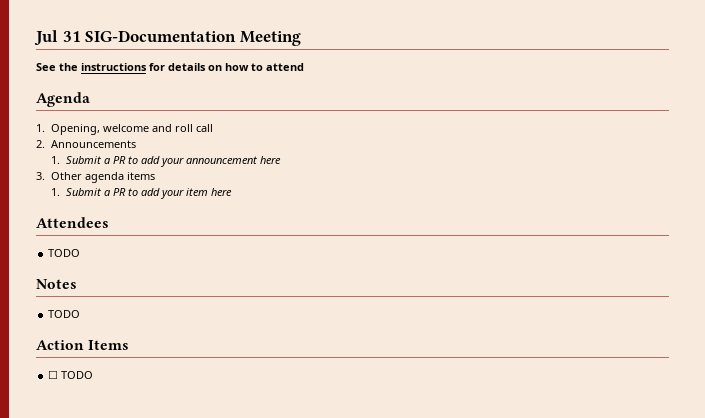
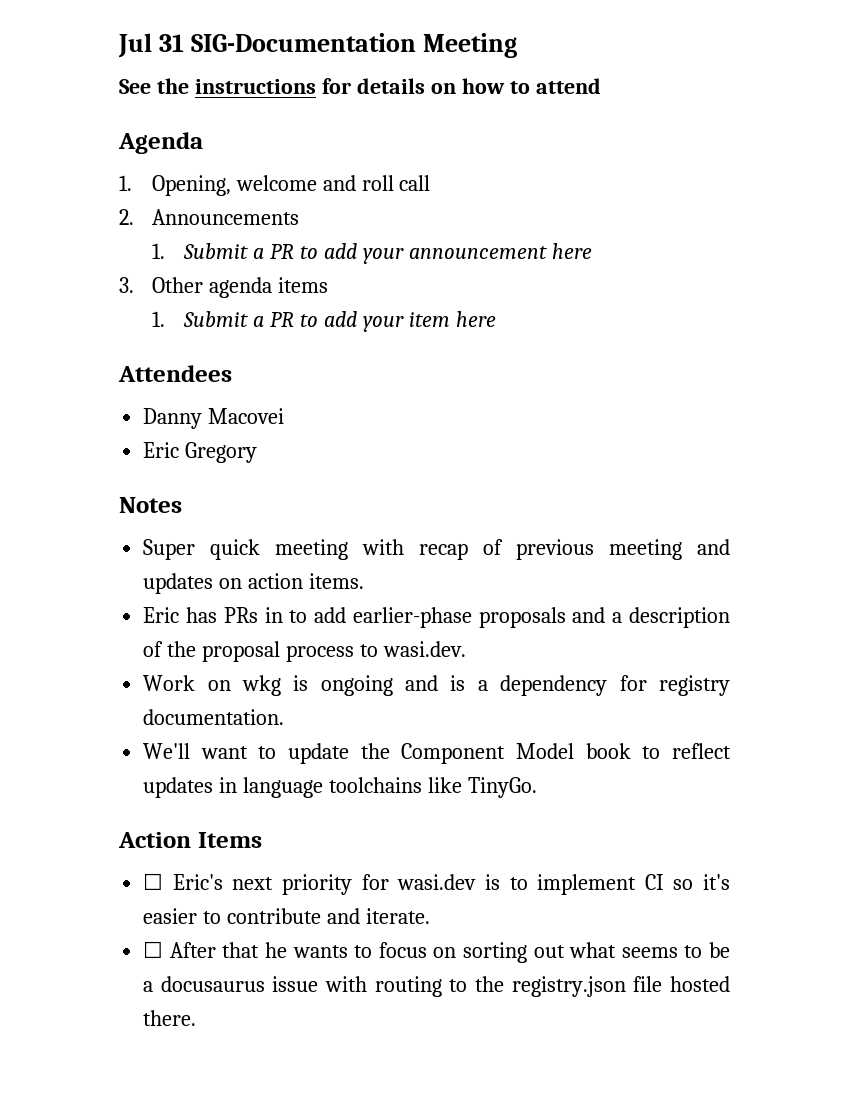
[48,249,81,257] [36,279,77,289] [48,310,81,318] [36,340,130,350] [48,370,94,379] TODO // Notes // TODO // Action Items // ☐ TODO -> [143,408,285,429] [143,442,258,463] [119,497,182,513] [143,539,731,560] [143,573,365,594] [143,607,730,628] [143,641,466,662] [143,675,730,696] [143,709,285,725] [143,743,731,764] [143,777,537,798] [118,832,262,848] [143,873,731,895] [143,908,430,924] [143,941,731,963] [143,976,730,997] [143,1010,197,1026] Danny Macovei // Eric Gregory // Notes // Super quick meeting with recap of previous meeting and updates on action items. // Eric has PRs in to add earlier-phase proposals and a description of the proposal process to wasi.dev. // Work on wkg is ongoing and is a dependency for registry documentation. // We'll want to update the Component Model book to reflect updates in language toolchains like TinyGo. // Action Items // ☐ Eric's next priority for wasi.dev is to implement CI so it's easier to contribute and iterate. // ☐ After that he wants to focus on sorting out what seems to be a docusaurus issue with routing to the registry.json file hosted there.

